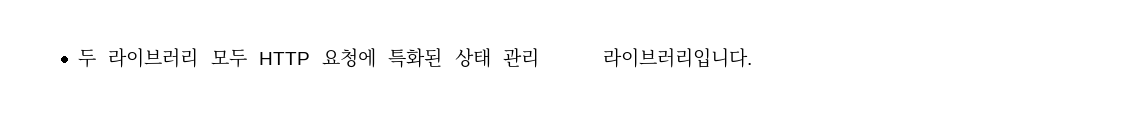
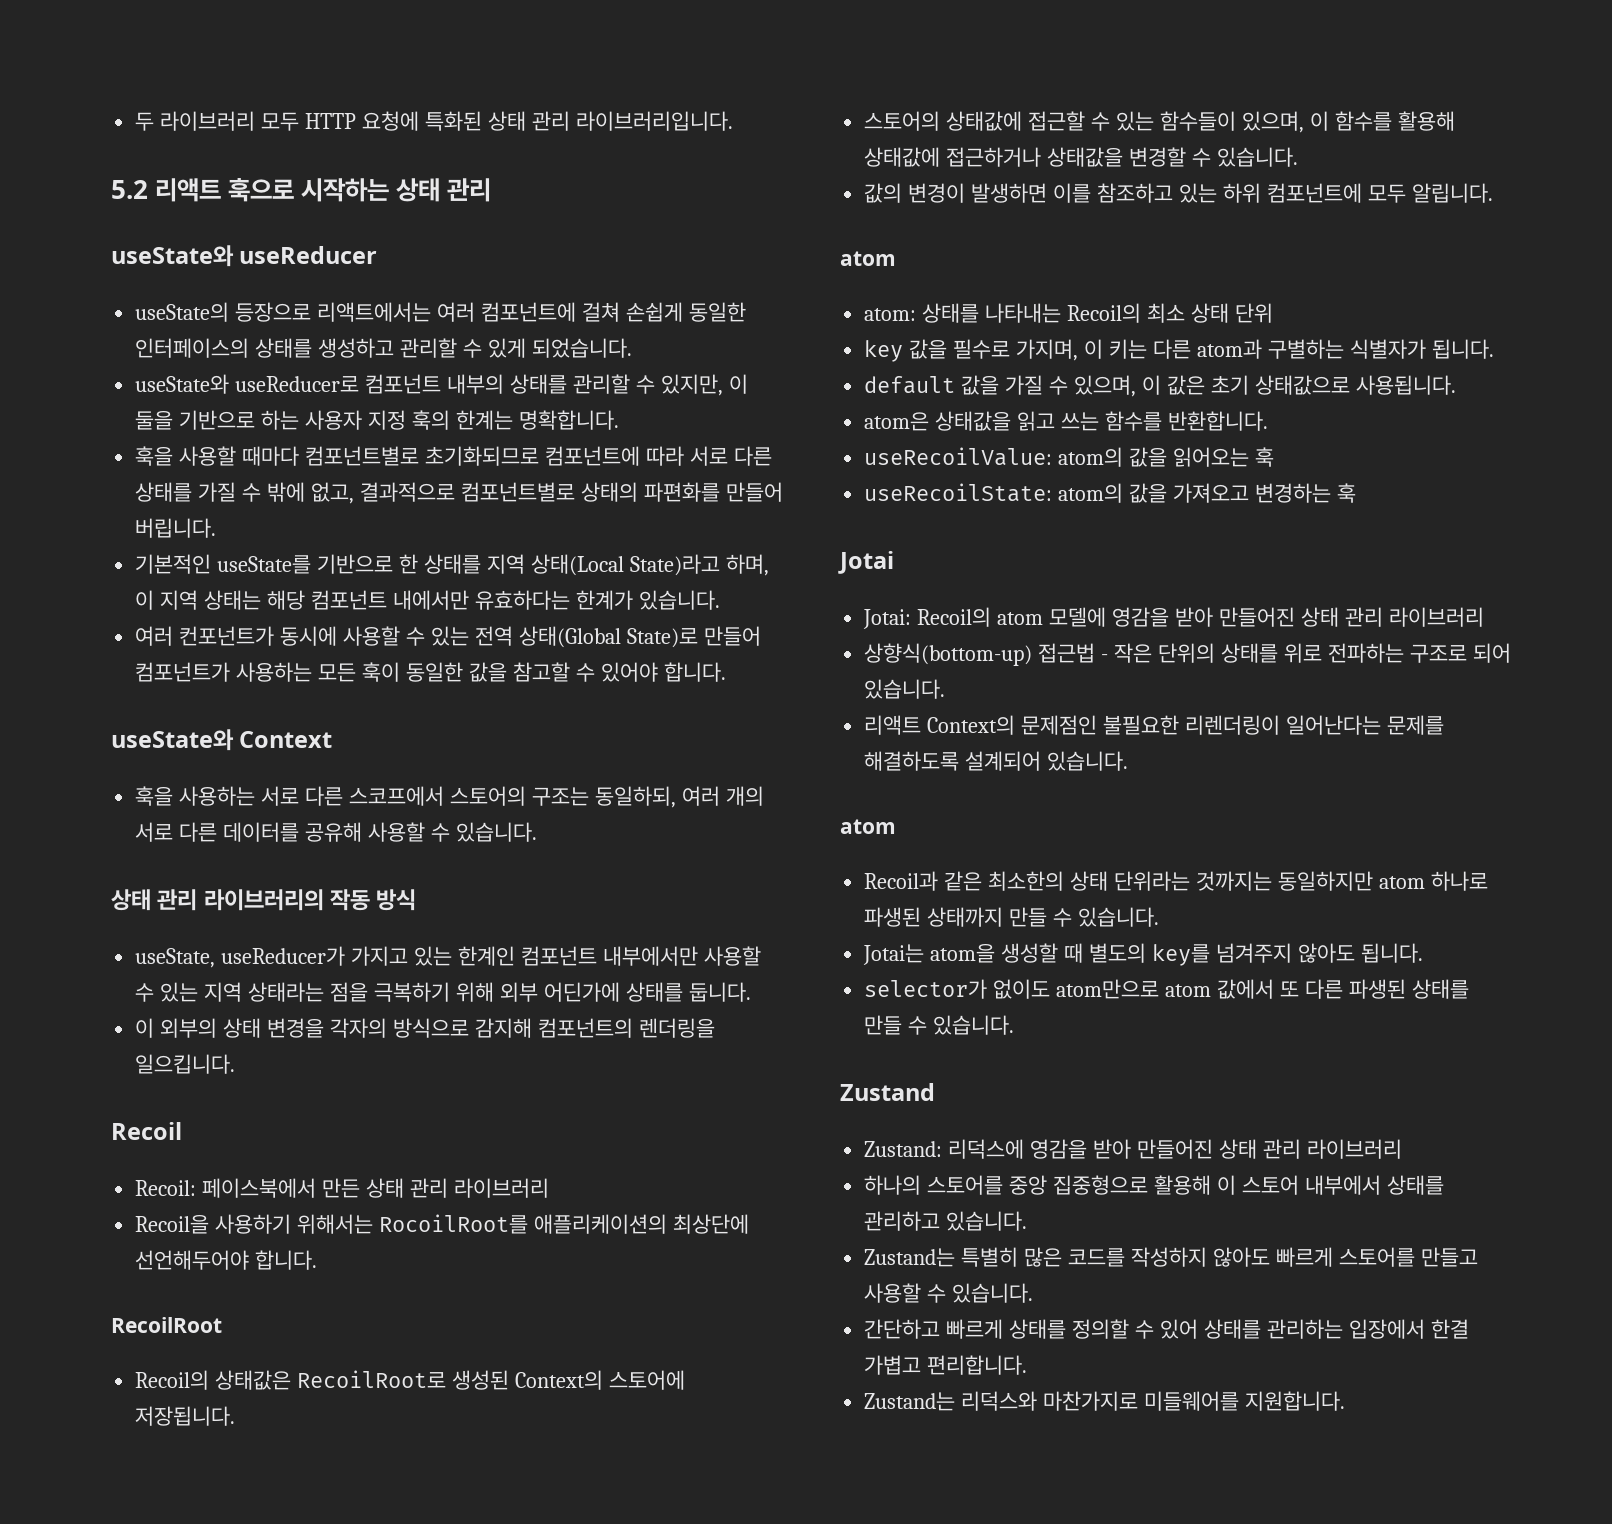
(752, 58) none -> [111,178,492,202] [111,245,378,267] [135,302,746,322] [135,338,632,358] [135,374,748,396] [135,410,619,430] [135,446,772,466] [135,482,783,504] [135,518,217,538] [135,554,769,576] [135,590,720,610] [135,626,761,648] [135,662,726,682] [111,729,333,751] [135,786,764,808] [135,822,537,842] [111,889,417,911] [135,946,761,968] [135,982,751,1002] [135,1018,715,1038] [135,1054,236,1074] [111,1122,182,1140] [135,1178,549,1198] [135,1214,749,1234] [135,1250,318,1270] [111,1317,222,1333] [135,1370,685,1390] [135,1406,236,1426] [864,111,1455,133] [864,147,1298,167] [864,183,1493,203] [840,251,896,266] [864,303,1273,323] [864,339,1494,362] [864,375,1456,397] [864,411,1268,431] [864,447,1274,467] [864,483,1356,503] [838,551,894,574] [863,607,1484,629] [864,643,1511,666] [864,679,946,699] [864,715,1444,735] [864,751,1129,771] [840,819,896,834] [864,871,1488,891] [864,907,1159,927] [863,943,1423,966] [864,979,1469,999] [864,1015,1015,1035] [840,1083,935,1101] [864,1139,1402,1159] [864,1175,1444,1195] [864,1211,1028,1231] [864,1247,1478,1267] [864,1283,1034,1303] [864,1319,1469,1339] [864,1355,1028,1375] [864,1391,1345,1411] // 5.2 리액트 훅으로 시작하는 상태 관리 // useState와 useReducer // useState의 등장으로 리액트에서는 여러 컴포넌트에 걸쳐 손쉽게 동일한 인터페이스의 상태를 생성하고 관리할 수 있게 되었습니다. // useState와 useReducer로 컴포넌트 내부의 상태를 관리할 수 있지만, 이 둘을 기반으로 하는 사용자 지정 훅의 한계는 명확합니다. // 훅을 사용할 때마다 컴포넌트별로 초기화되므로 컴포넌트에 따라 서로 다른 상태를 가질 수 밖에 없고, 결과적으로 컴포넌트별로 상태의 파편화를 만들어 버립니다. // 기본적인 useState를 기반으로 한 상태를 지역 상태(Local State)라고 하며, 이 지역 상태는 해당 컴포넌트 내에서만 유효하다는 한계가 있습니다. // 여러 컨포넌트가 동시에 사용할 수 있는 전역 상태(Global State)로 만들어 컴포넌트가 사용하는 모든 훅이 동일한 값을 참고할 수 있어야 합니다. // useState와 Context // 훅을 사용하는 서로 다른 스코프에서 스토어의 구조는 동일하되, 여러 개의 서로 다른 데이터를 공유해 사용할 수 있습니다. // 상태 관리 라이브러리의 작동 방식 // useState, useReducer가 가지고 있는 한계인 컴포넌트 내부에서만 사용할 수 있는 지역 상태라는 점을 극복하기 위해 외부 어딘가에 상태를 둡니다. // 이 외부의 상태 변경을 각자의 방식으로 감지해 컴포넌트의 렌더링을 일으킵니다. // Recoil // Recoil: 페이스북에서 만든 상태 관리 라이브러리 // Recoil을 사용하기 위해서는 RocoilRoot를 애플리케이션의 최상단에 선언해두어야 합니다. // RecoilRoot // Recoil의 상태값은 RecoilRoot로 생성된 Context의 스토어에 저장됩니다. // 스토어의 상태값에 접근할 수 있는 함수들이 있으며, 이 함수를 활용해 상태값에 접근하거나 상태값을 변경할 수 있습니다. // 값의 변경이 발생하면 이를 참조하고 있는 하위 컴포넌트에 모두 알립니다. // atom // atom: 상태를 나타내는 Recoil의 최소 상태 단위 // key 값을 필수로 가지며, 이 키는 다른 atom과 구별하는 식별자가 됩니다. // default 값을 가질 수 있으며, 이 값은 초기 상태값으로 사용됩니다. // atom은 상태값을 읽고 쓰는 함수를 반환합니다. // useRecoilValue: atom의 값을 읽어오는 훅 // useRecoilState: atom의 값을 가져오고 변경하는 훅 // Jotai // Jotai: Recoil의 atom 모델에 영감을 받아 만들어진 상태 관리 라이브러리 // 상향식(bottom-up) 접근법 - 작은 단위의 상태를 위로 전파하는 구조로 되어 있습니다. // 리액트 Context의 문제점인 불필요한 리렌더링이 일어난다는 문제를 해결하도록 설계되어 있습니다. // atom // Recoil과 같은 최소한의 상태 단위라는 것까지는 동일하지만 atom 하나로 파생된 상태까지 만들 수 있습니다. // Jotai는 atom을 생성할 때 별도의 key를 넘겨주지 않아도 됩니다. // selector가 없이도 atom만으로 atom 값에서 또 다른 파생된 상태를 만들 수 있습니다. // Zustand // Zustand: 리덕스에 영감을 받아 만들어진 상태 관리 라이브러리 // 하나의 스토어를 중앙 집중형으로 활용해 이 스토어 내부에서 상태를 관리하고 있습니다. // Zustand는 특별히 많은 코드를 작성하지 않아도 빠르게 스토어를 만들고 사용할 수 있습니다. // 간단하고 빠르게 상태를 정의할 수 있어 상태를 관리하는 입장에서 한결 가볍고 편리합니다. // Zustand는 리덕스와 마찬가지로 미들웨어를 지원합니다.

